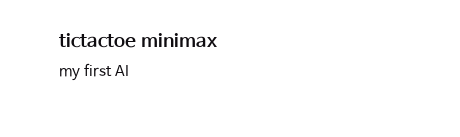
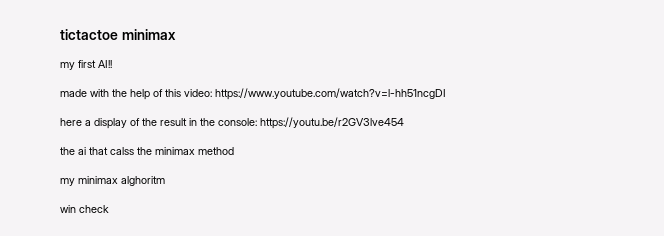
[114,65,129,76] AI -> [98,60,112,68] [60,88,446,100] [60,117,404,129] [60,147,234,155] [60,176,165,186] [60,205,109,213] AI!! // made with the help of this video: https://www.youtube.com/watch?v=l-hh51ncgDI // here a display of the result in the console: https://youtu.be/r2GV3lve454 // the ai that calss the minimax method // my minimax alghoritm // win check

